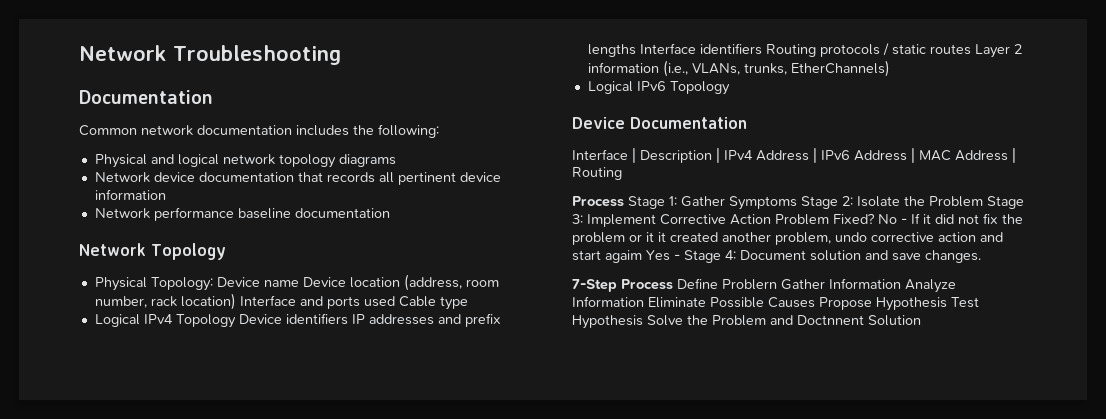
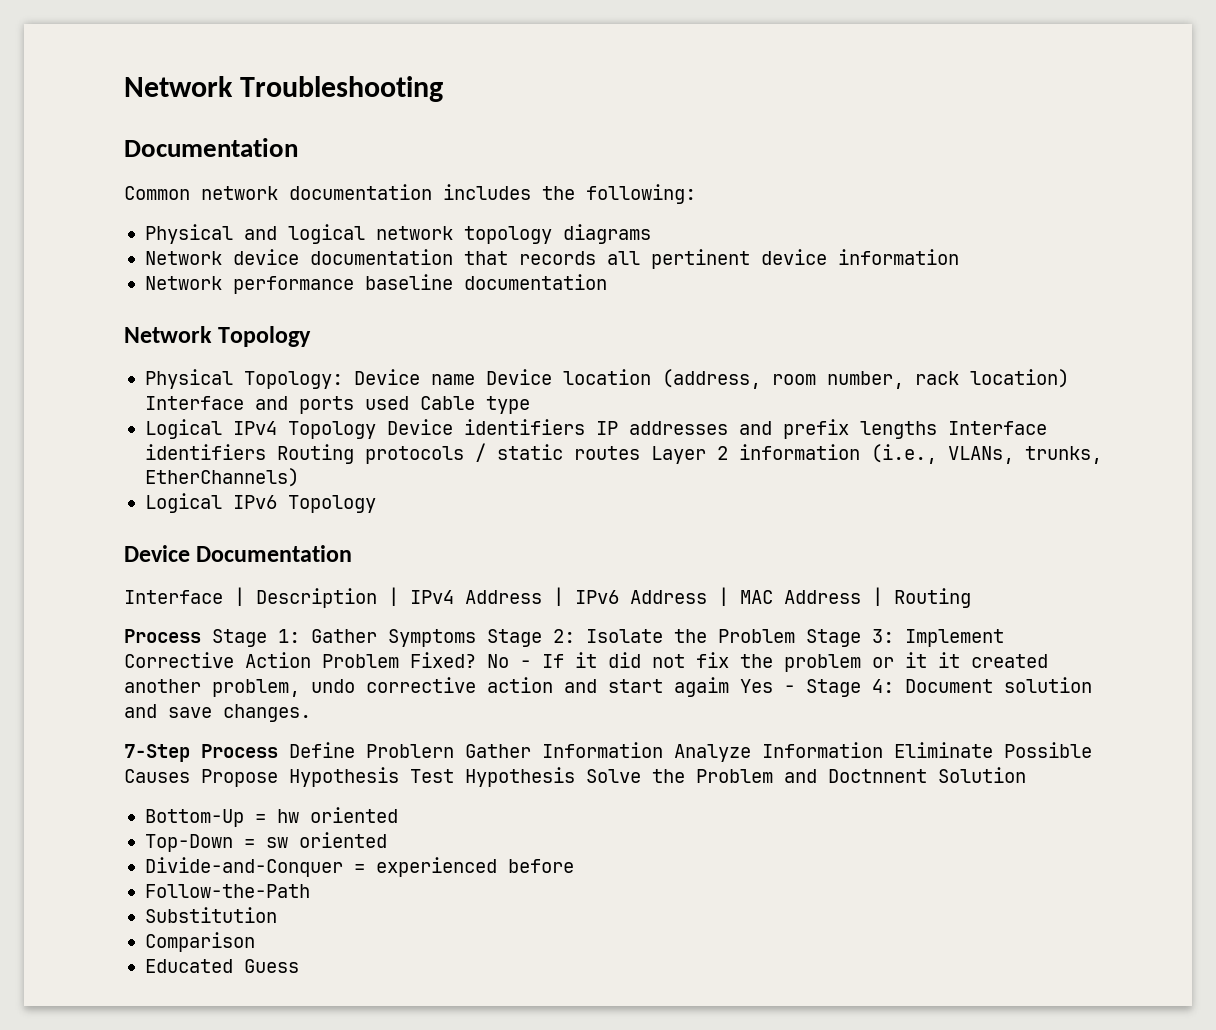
(921, 320) none -> [144,807,398,827] [144,832,387,852] [144,857,574,877] [144,884,310,898] [144,907,277,923] [144,932,255,952] [144,959,299,973] // Bottom-Up = hw oriented // Top-Down = sw oriented // Divide-and-Conquer = experienced before // Follow-the-Path // Substitution // Comparison // Educated Guess

